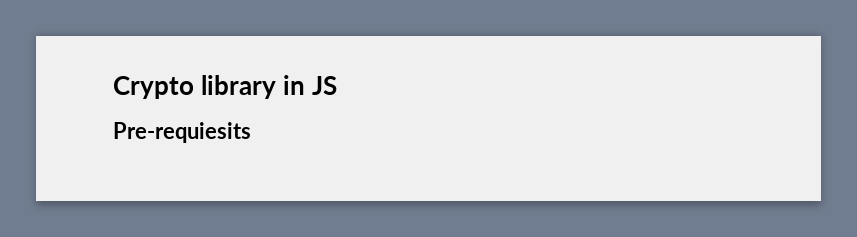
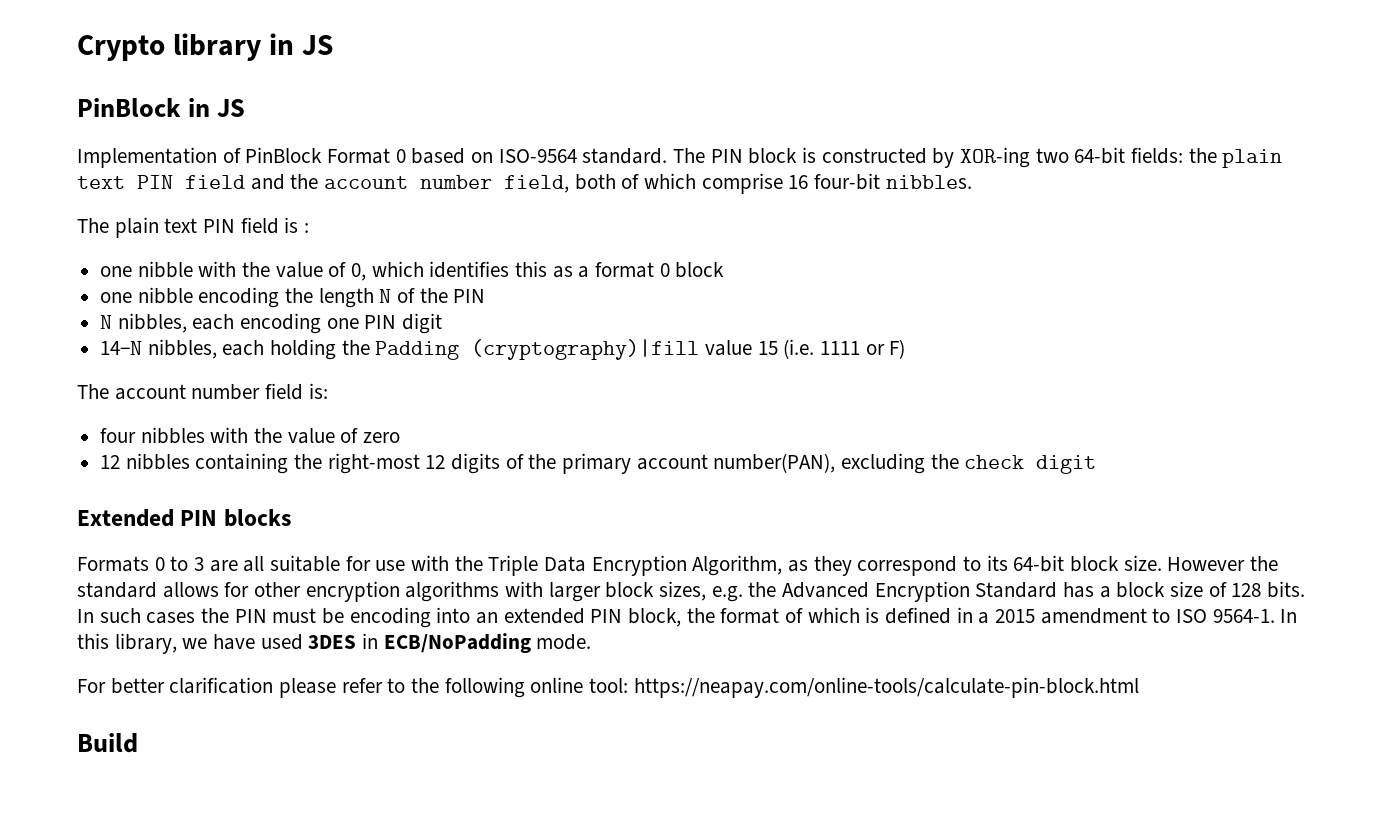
[113,122,251,143] Pre-requiesits -> [77,98,246,117] [77,147,1283,168] [77,173,972,194] [77,217,310,238] [100,261,725,281] [100,287,486,308] [100,313,443,334] [100,339,906,360] [77,383,328,400] [100,427,401,444] [100,453,1097,474] [77,509,291,527] [77,555,1279,576] [77,581,1306,602] [77,607,1298,628] [77,633,592,654] [77,677,1139,698] [77,733,138,753] PinBlock in JS // Implementation of PinBlock Format 0 based on ISO-9564 standard. The PIN block is constructed by XOR-ing two 64-bit fields: the plain text PIN field and the account number field, both of which comprise 16 four-bit nibbles. // The plain text PIN field is : // one nibble with the value of 0, which identifies this as a format 0 block // one nibble encoding the length N of the PIN // N nibbles, each encoding one PIN digit // 14−N nibbles, each holding the Padding (cryptography)|fill value 15 (i.e. 1111 or F) // The account number field is: // four nibbles with the value of zero // 12 nibbles containing the right-most 12 digits of the primary account number(PAN), excluding the check digit // Extended PIN blocks // Formats 0 to 3 are all suitable for use with the Triple Data Encryption Algorithm, as they correspond to its 64-bit block size. However the standard allows for other encryption algorithms with larger block sizes, e.g. the Advanced Encryption Standard has a block size of 128 bits. In such cases the PIN must be encoding into an extended PIN block, the format of which is defined in a 2015 amendment to ISO 9564-1. In this library, we have used 3DES in ECB/NoPadding mode. // For better clarification please refer to the following online tool: https://neapay.com/online-tools/calculate-pin-block.html // Build

